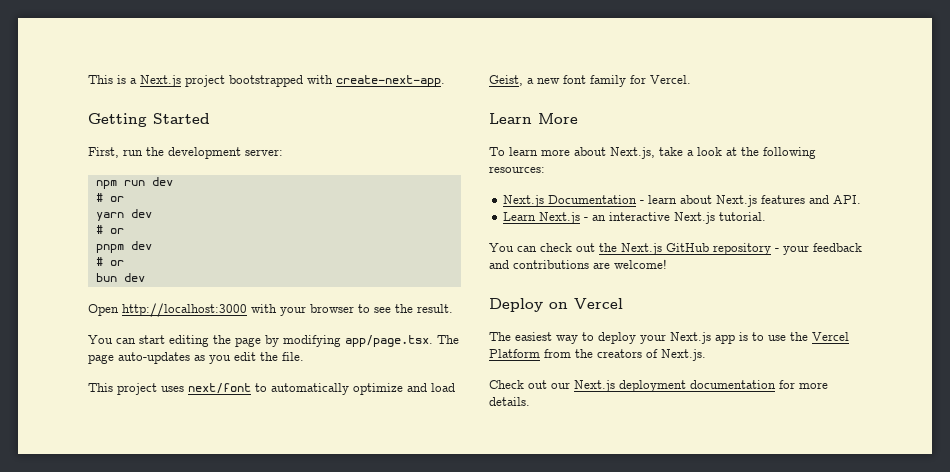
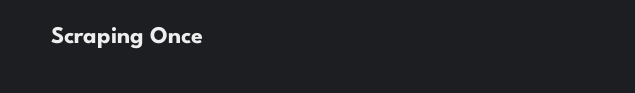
[88,75,445,87] [88,113,210,127] [88,147,283,159] [95,177,173,189] [95,193,124,202] [95,209,152,221] [95,225,124,234] [95,241,152,253] [95,257,124,266] [95,273,145,282] [88,303,453,317] [88,335,459,347] [88,352,304,364] [88,383,455,395] [489,75,691,87] [489,113,578,124] [489,147,816,159] [489,166,545,173] [503,195,862,207] [503,212,767,224] [489,243,862,255] [489,259,667,269] [489,298,623,312] [489,332,849,344] [489,349,706,361] [489,380,828,392] [489,397,530,406] This is a Next.js project bootstrapped with create-next-app. // Getting Started // First, run the development server: // npm run dev // # or // yarn dev // # or // pnpm dev // # or // bun dev // Open http://localhost:3000 with your browser to see the result. // You can start editing the page by modifying app/page.tsx. The page auto-updates as you edit the file. // This project uses next/font to automatically optimize and load Geist, a new font family for Vercel. // Learn More // To learn more about Next.js, take a look at the following resources: // Next.js Documentation - learn about Next.js features and API. // Learn Next.js - an interactive Next.js tutorial. // You can check out the Next.js GitHub repository - your feedback and contributions are welcome! // Deploy on Vercel // The easiest way to deploy your Next.js app is to use the Vercel Platform from the creators of Next.js. // Check out our Next.js deployment documentation for more details. -> [51,26,204,49] Scraping Once

